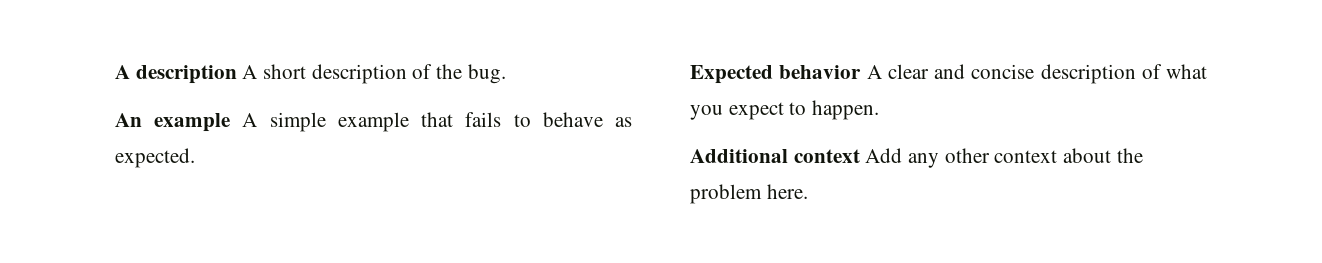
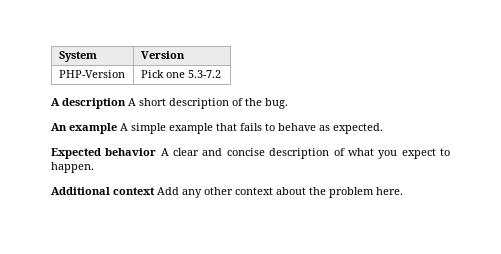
(115, 72) none -> [58,51,97,62] [140,51,185,59] [58,70,125,78] [140,70,221,78] System | Version // PHP-Version | Pick one 5.3-7.2 //

